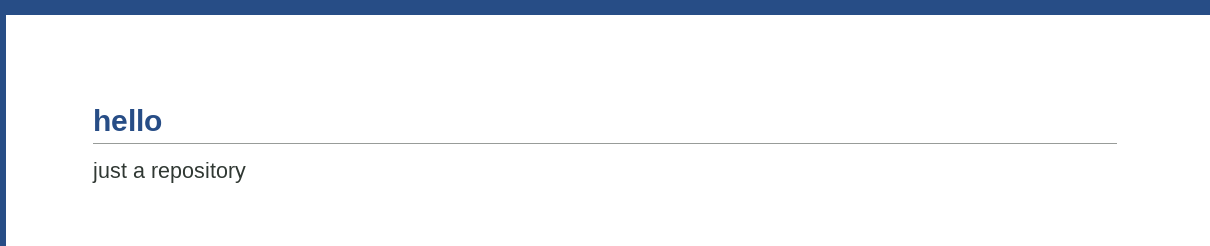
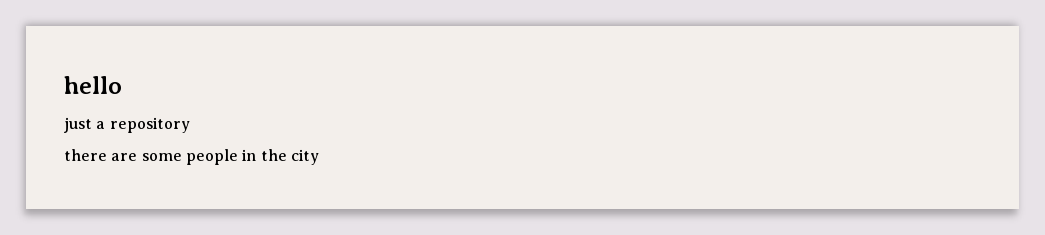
(246, 172) none -> [64,149,319,165] // there are some people in the city

